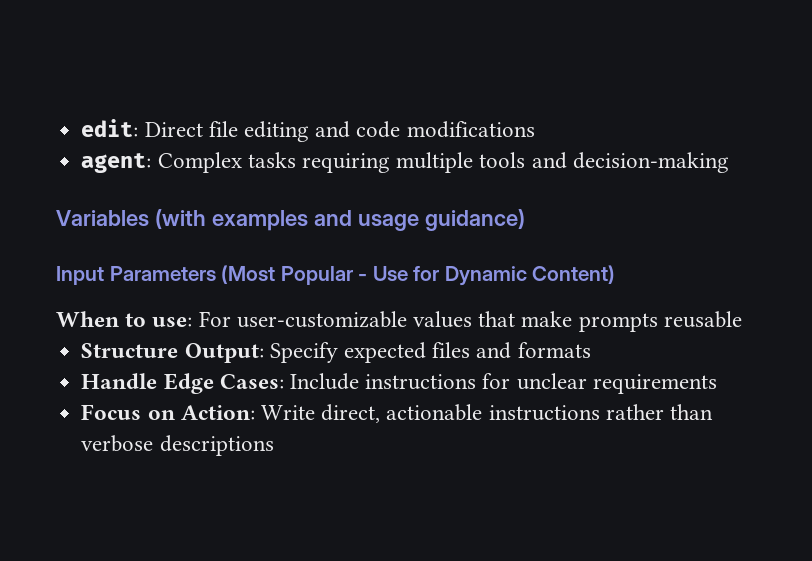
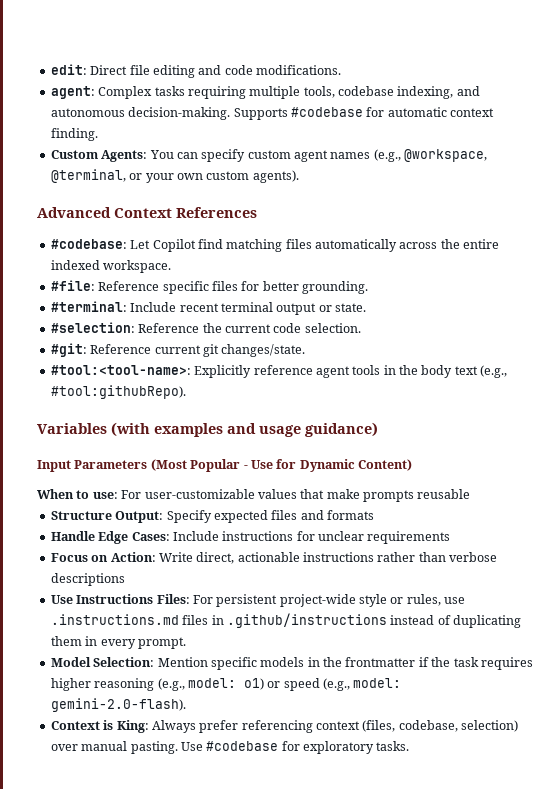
[406,121,535,138] modifications -> [256,65,341,75] modifications.
[479,152,729,173] tools and decision-making -> [303,86,480,99] [50,107,494,120] [50,128,98,141] [50,149,488,162] [50,169,299,183] [37,207,257,218] [50,239,500,252] [50,260,172,273] [50,280,368,294] [50,301,366,315] [50,322,361,333] [50,343,306,357] [50,365,508,378] [50,385,186,399] tools, codebase indexing, and autonomous decision-making. Supports #codebase for automatic context finding. // Custom Agents: You can specify custom agent names (e.g., @workspace, @terminal, or your own custom agents). // Advanced Context References // #codebase: Let Copilot find matching files automatically across the entire indexed workspace. // #file: Reference specific files for better grounding. // #terminal: Include recent terminal output or state. // #selection: Reference the current code selection. // #git: Reference current git changes/state. // #tool:<tool-name>: Explicitly reference agent tools in the body text (e.g., #tool:githubRepo).
(274, 445) none -> [50,594,466,607] [50,613,521,628] [50,636,186,649] [50,657,533,670] [50,678,402,691] [50,698,186,712] [50,720,519,733] [50,741,410,754] // Use Instructions Files: For persistent project-wide style or rules, use .instructions.md files in .github/instructions instead of duplicating them in every prompt. // Model Selection: Mention specific models in the frontmatter if the task requires higher reasoning (e.g., model: o1) or speed (e.g., model: gemini-2.0-flash). // Context is King: Always prefer referencing context (files, codebase, selection) over manual pasting. Use #codebase for exploratory tasks.

